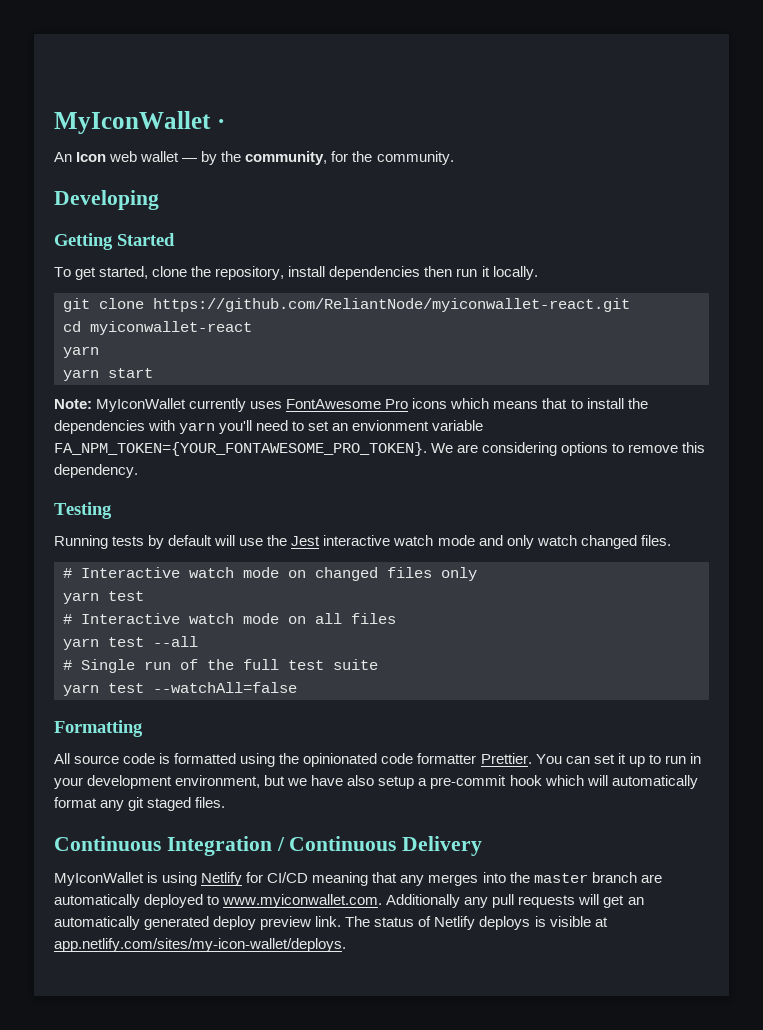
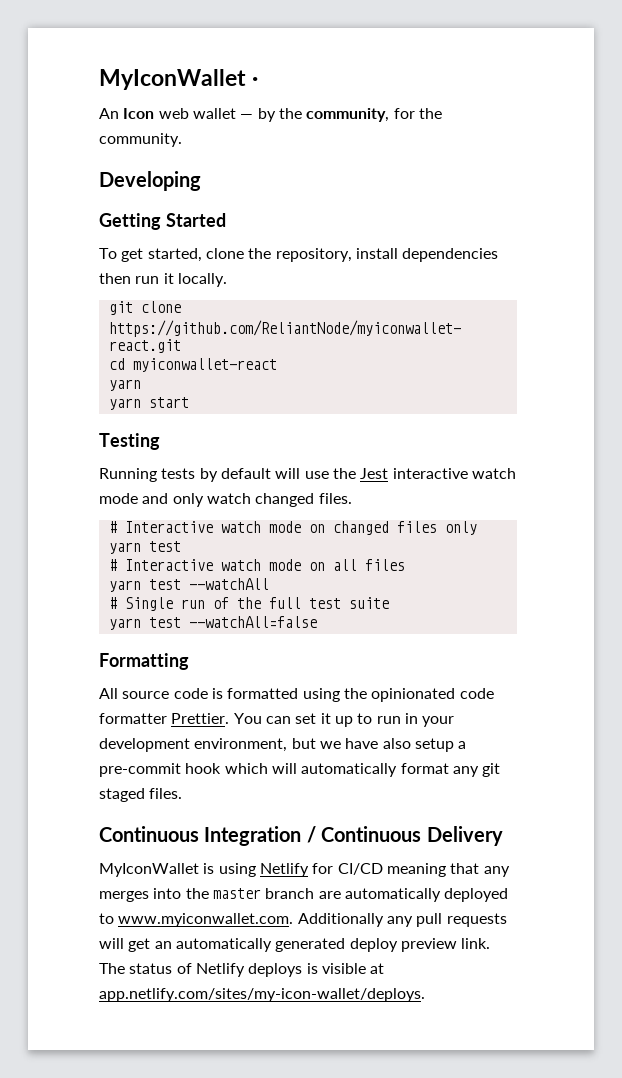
[54,398,648,412] [54,420,484,434] [54,442,706,456] [54,464,138,478] // Note: MyIconWallet currently uses FontAwesome Pro icons which means that to install the dependencies with yarn you'll need to set an envionment variable FA_NPM_TOKEN={YOUR_FONTAWESOME_PRO_TOKEN}. We are considering options to remove this dependency. -> (189, 402) none
[153,636,198,647] --all -> [188,578,269,590] --watchAll

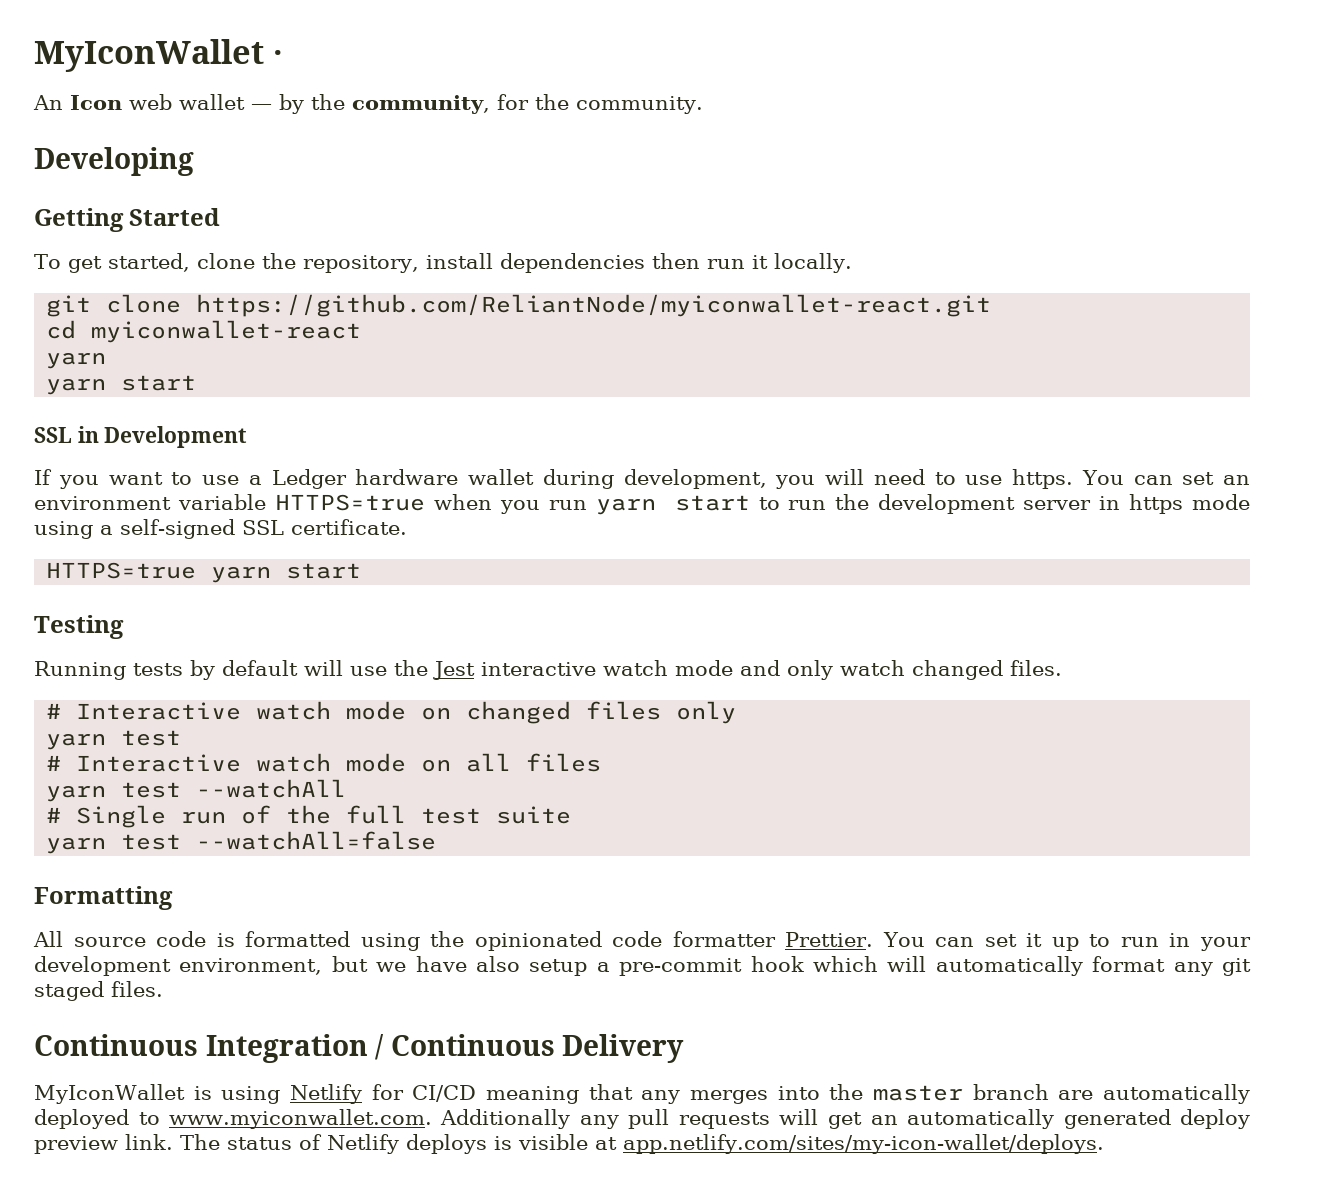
(189, 402) none -> [34,426,248,448] [34,469,1251,489] [34,494,1250,515] [34,519,407,539] [46,562,362,583] // SSL in Development // If you want to use a Ledger hardware wallet during development, you will need to use https. You can set an environment variable HTTPS=true when you run yarn start to run the development server in https mode using a self-signed SSL certificate. // HTTPS=true yarn start

